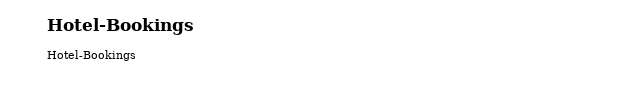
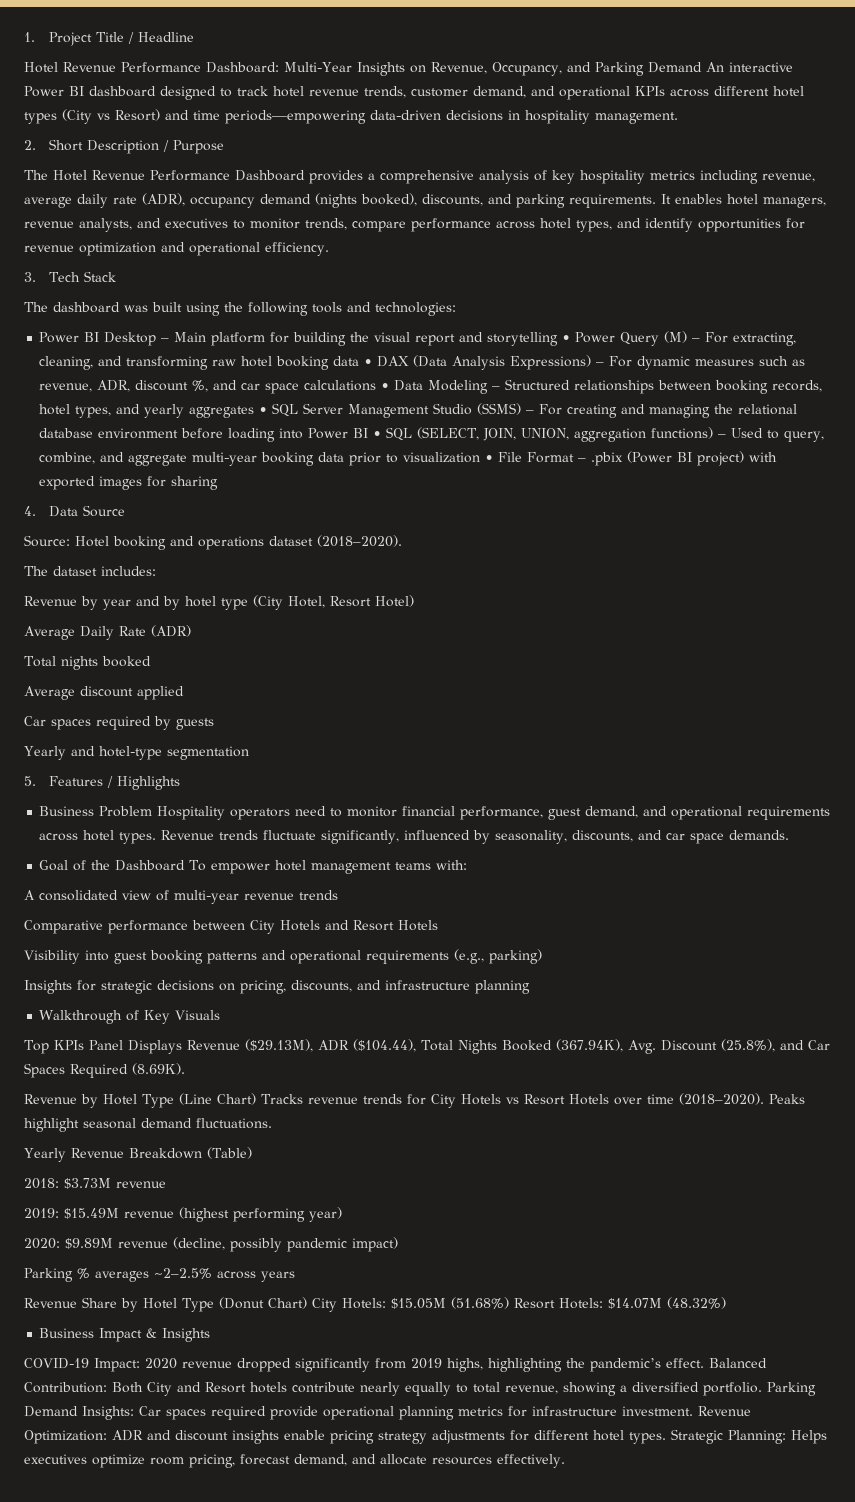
[47,18,194,35] [47,50,136,61] Hotel-Bookings // Hotel-Bookings -> [24,32,195,46] [24,62,793,76] [24,86,804,100] [24,109,678,124] [24,139,225,154] [24,170,815,184] [24,193,826,208] [24,218,805,232] [24,242,329,256] [24,271,117,282] [24,302,456,316] [39,331,797,346] [39,355,806,370] [39,379,823,394] [39,403,798,418] [39,427,825,442] [39,451,778,466] [39,476,219,490] [24,505,126,517] [24,535,402,550] [24,566,156,576] [24,595,414,610] [24,625,191,640] [24,656,151,670] [24,686,184,700] [24,716,214,730] [24,746,249,760] [24,776,181,790] [39,806,831,820] [39,830,790,844] [39,860,468,874] [24,890,338,904] [24,920,438,934] [24,949,542,964] [24,980,530,994] [39,1010,221,1024] [24,1039,830,1054] [24,1063,185,1078] [24,1093,805,1108] [24,1118,272,1132] [24,1147,252,1162] [24,1178,166,1189] [24,1207,342,1222] [24,1237,398,1252] [24,1268,295,1282] [24,1297,726,1312] [39,1328,211,1342] [24,1358,767,1372] [24,1382,816,1396] [24,1406,751,1420] [24,1429,827,1444] [24,1454,565,1468] 1. Project Title / Headline // Hotel Revenue Performance Dashboard: Multi-Year Insights on Revenue, Occupancy, and Parking Demand An interactive Power BI dashboard designed to track hotel revenue trends, customer demand, and operational KPIs across different hotel types (City vs Resort) and time periods—empowering data-driven decisions in hospitality management. // 2. Short Description / Purpose // The Hotel Revenue Performance Dashboard provides a comprehensive analysis of key hospitality metrics including revenue, average daily rate (ADR), occupancy demand (nights booked), discounts, and parking requirements. It enables hotel managers, revenue analysts, and executives to monitor trends, compare performance across hotel types, and identify opportunities for revenue optimization and operational efficiency. // 3. Tech Stack // The dashboard was built using the following tools and technologies: // Power BI Desktop – Main platform for building the visual report and storytelling • Power Query (M) – For extracting, cleaning, and transforming raw hotel booking data • DAX (Data Analysis Expressions) – For dynamic measures such as revenue, ADR, discount %, and car space calculations • Data Modeling – Structured relationships between booking records, hotel types, and yearly aggregates • SQL Server Management Studio (SSMS) – For creating and managing the relational database environment before loading into Power BI • SQL (SELECT, JOIN, UNION, aggregation functions) – Used to query, combine, and aggregate multi-year booking data prior to visualization • File Format – .pbix (Power BI project) with exported images for sharing // 4. Data Source // Source: Hotel booking and operations dataset (2018–2020). // The dataset includes: // Revenue by year and by hotel type (City Hotel, Resort Hotel) // Average Daily Rate (ADR) // Total nights booked // Average discount applied // Car spaces required by guests // Yearly and hotel-type segmentation // 5. Features / Highlights // Business Problem Hospitality operators need to monitor financial performance, guest demand, and operational requirements across hotel types. Revenue trends fluctuate significantly, influenced by seasonality, discounts, and car space demands. // Goal of the Dashboard To empower hotel management teams with: // A consolidated view of multi-year revenue trends // Comparative performance between City Hotels and Resort Hotels // Visibility into guest booking patterns and operational requirements (e.g., parking) // Insights for strategic decisions on pricing, discounts, and infrastructure planning // Walkthrough of Key Visuals // Top KPIs Panel Displays Revenue ($29.13M), ADR ($104.44), Total Nights Booked (367.94K), Avg. Discount (25.8%), and Car Spaces Required (8.69K). // Revenue by Hotel Type (Line Chart) Tracks revenue trends for City Hotels vs Resort Hotels over time (2018–2020). Peaks highlight seasonal demand fluctuations. // Yearly Revenue Breakdown (Table) // 2018: $3.73M revenue // 2019: $15.49M revenue (highest performing year) // 2020: $9.89M revenue (decline, possibly pandemic impact) // Parking % averages ~2–2.5% across years // Revenue Share by Hotel Type (Donut Chart) City Hotels: $15.05M (51.68%) Resort Hotels: $14.07M (48.32%) // Business Impact & Insights // COVID-19 Impact: 2020 revenue dropped significantly from 2019 highs, highlighting the pandemic’s effect. Balanced Contribution: Both City and Resort hotels contribute nearly equally to total revenue, showing a diversified portfolio. Parking Demand Insights: Car spaces required provide operational planning metrics for infrastructure investment. Revenue Optimization: ADR and discount insights enable pricing strategy adjustments for different hotel types. Strategic Planning: Helps executives optimize room pricing, forecast demand, and allocate resources effectively.

